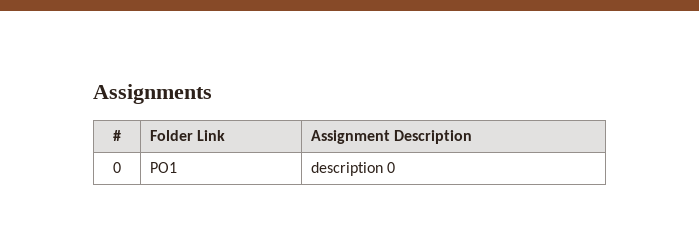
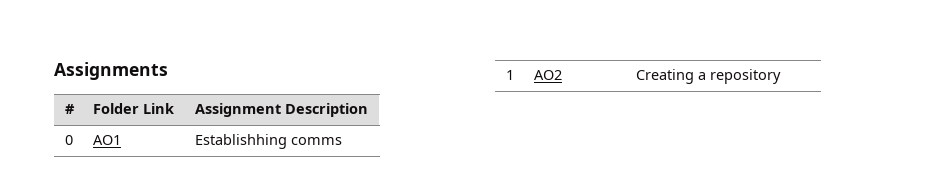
[149,162,177,173] [310,162,396,176] PO1 | description 0 -> [92,135,121,145] [194,134,342,149] [506,70,514,80] [533,70,562,80] [635,69,781,84] AO1 | Establishhing comms // 1 | AO2 | Creating a repository

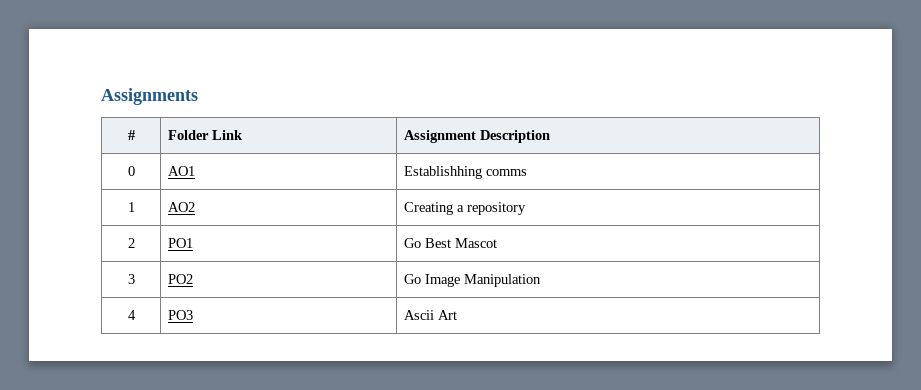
(781, 76) none -> [127,238,135,248] [167,238,193,248] [403,238,497,248] [127,274,135,284] [167,274,193,284] [403,274,541,287] [127,310,136,320] [167,310,193,320] [403,310,457,320] // 2 | PO1 | Go Best Mascot // 3 | PO2 | Go Image Manipulation // 4 | PO3 | Ascii Art

